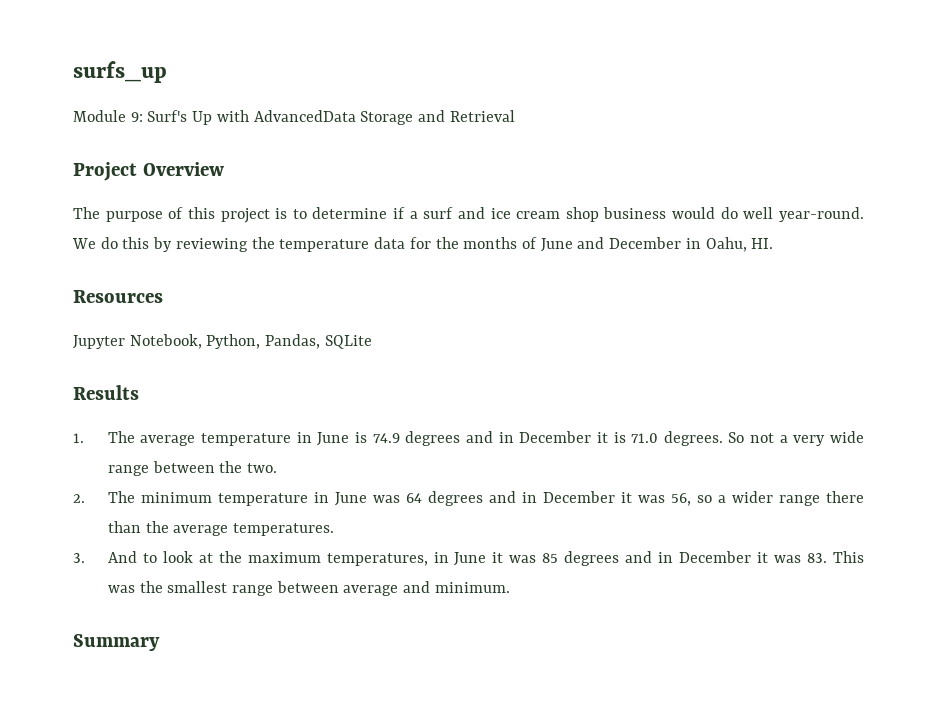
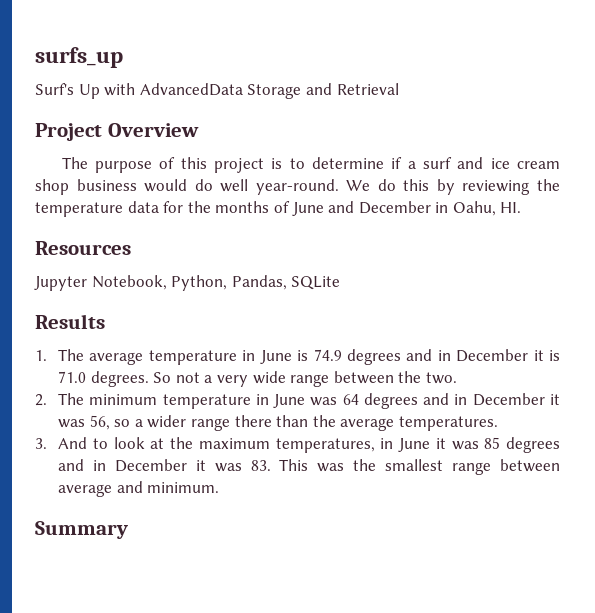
[73,110,143,122] Module 9: -> (123, 57) none

